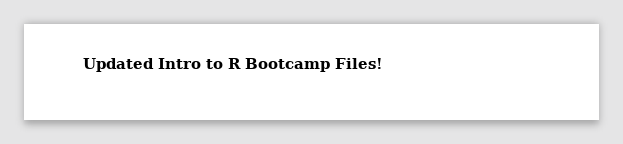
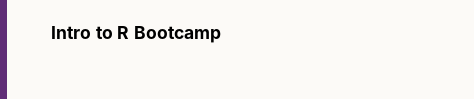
[83,58,154,72] Updated -> (51, 32) none
[335,58,383,69] Files! -> (222, 34) none

